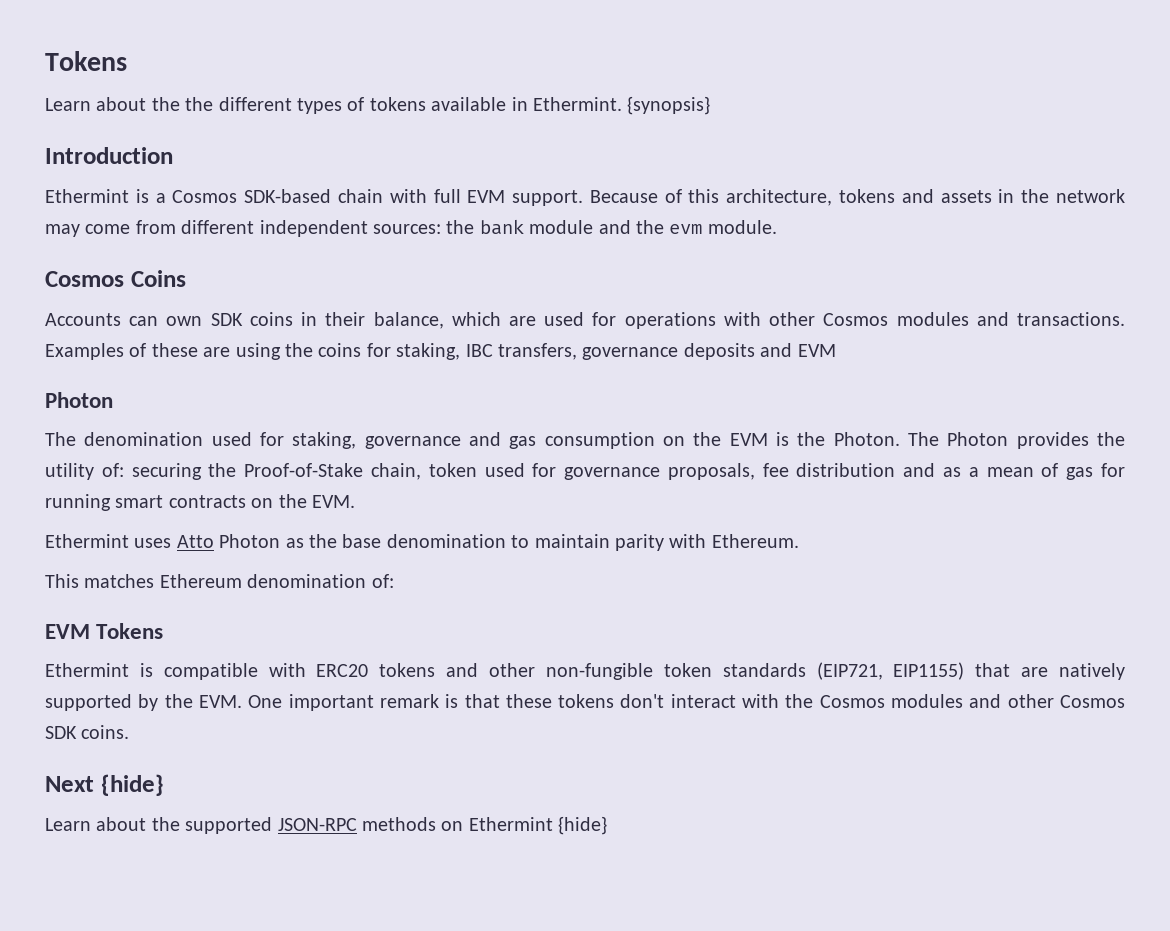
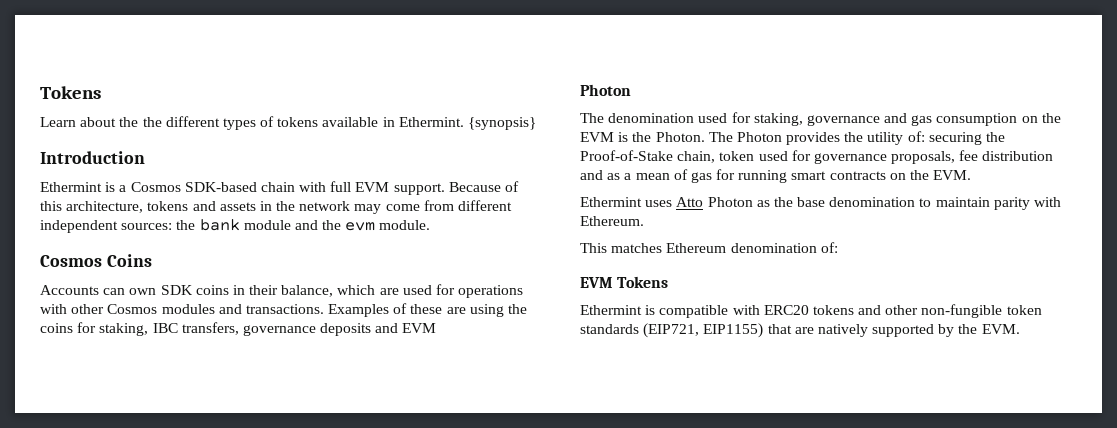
[248,694,1125,711] [45,725,130,739] [45,774,164,796] [45,816,608,835] One important remark is that these tokens don't interact with the Cosmos modules and other Cosmos SDK coins. // Next {hide} // Learn about the supported JSON-RPC methods on Ethermint {hide} -> (1020, 329) none

